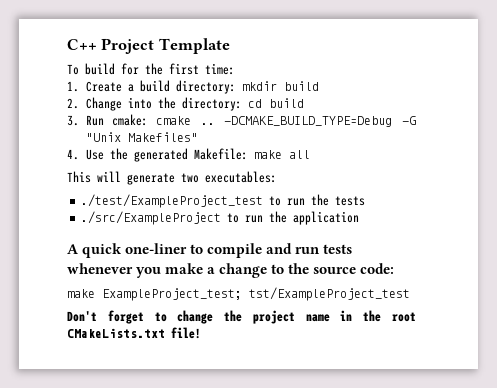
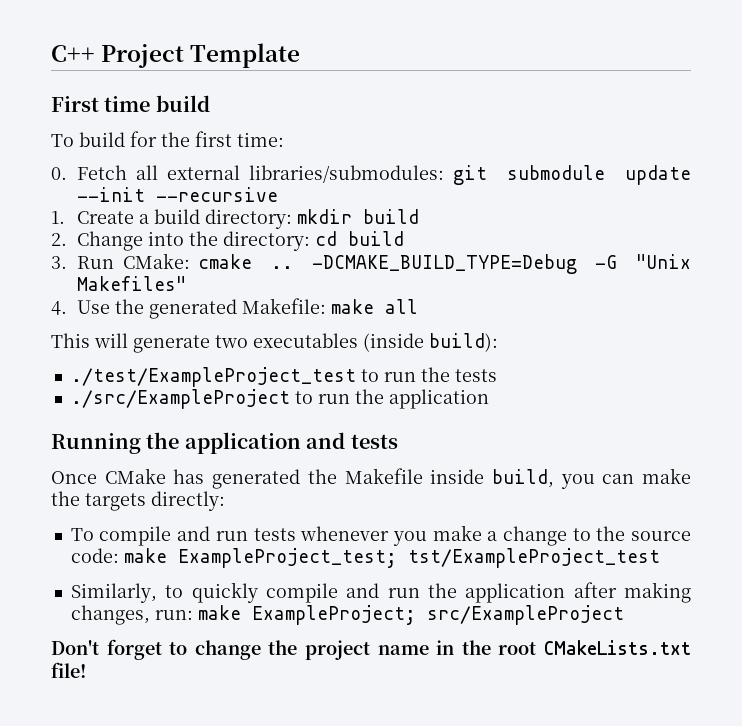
(230, 46) none -> [51,95,210,112] // First time build
(235, 69) none -> [51,165,691,185] [76,187,278,202] // 0. Fetch all external libraries/submodules: git submodule update --init --recursive
[111,114,148,126] cmake: -> [122,253,190,269] CMake:
[205,171,277,183] executables: -> [253,333,498,352] executables (inside build):
[67,243,204,258] A quick one-liner to -> [51,432,398,454] [51,468,691,489] [51,491,225,511] [70,528,94,541] Running the application and tests // Once CMake has generated the Makefile inside build, you can make the targets directly: // To
(395, 268) // -> (119, 555) none
(410, 294) none -> [70,582,692,603] [70,605,624,625] // Similarly, to quickly compile and run the application after making changes, run: make ExampleProject; src/ExampleProject

